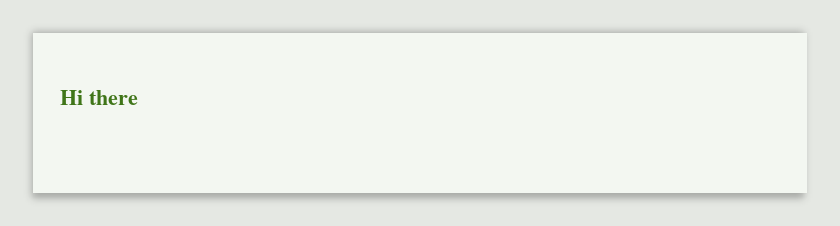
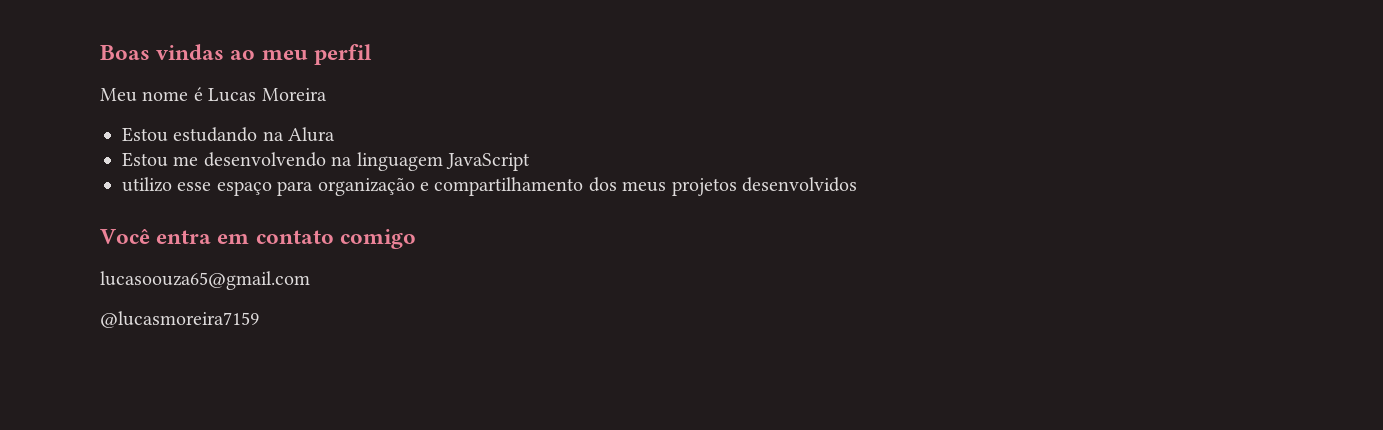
[60,90,138,105] Hi there -> [100,44,372,65] [100,87,327,102] [122,127,336,142] [122,152,530,171] [122,177,857,196] [100,229,416,249] [100,271,310,290] [100,311,259,328] Boas vindas ao meu perfil // Meu nome é Lucas Moreira // Estou estudando na Alura // Estou me desenvolvendo na linguagem JavaScript // utilizo esse espaço para organização e compartilhamento dos meus projetos desenvolvidos // Você entra em contato comigo // lucasoouza65@gmail.com // @lucasmoreira7159

